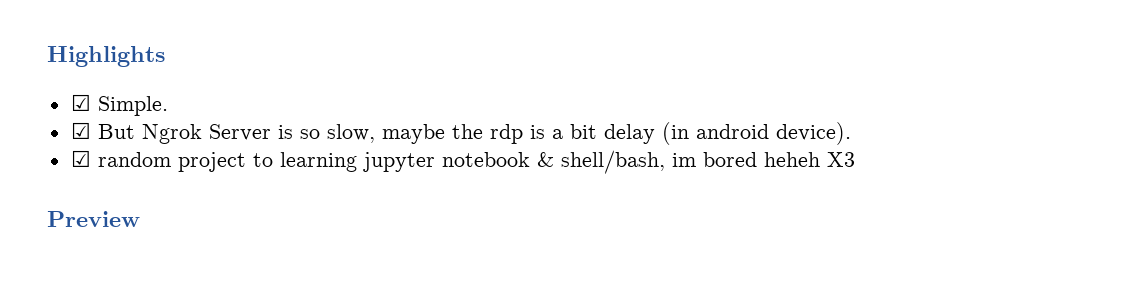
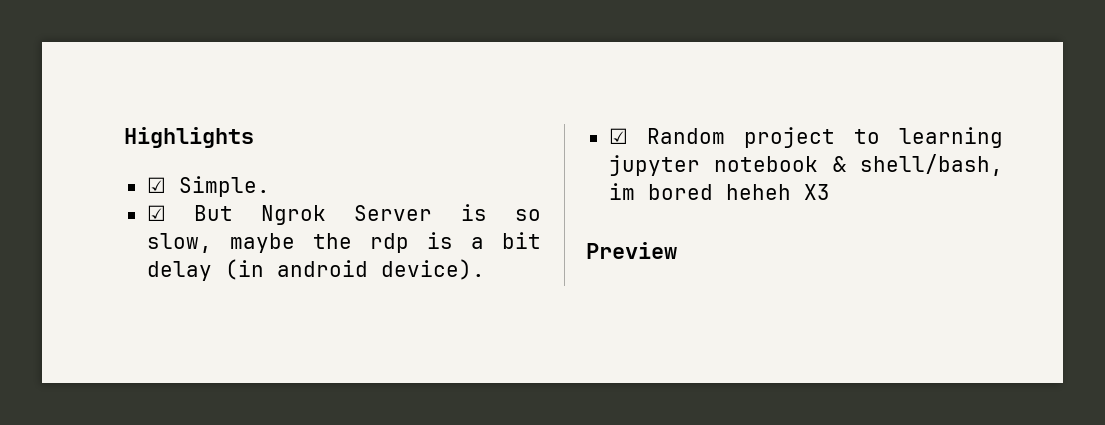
[97,152,171,167] random -> [646,128,725,144] Random

